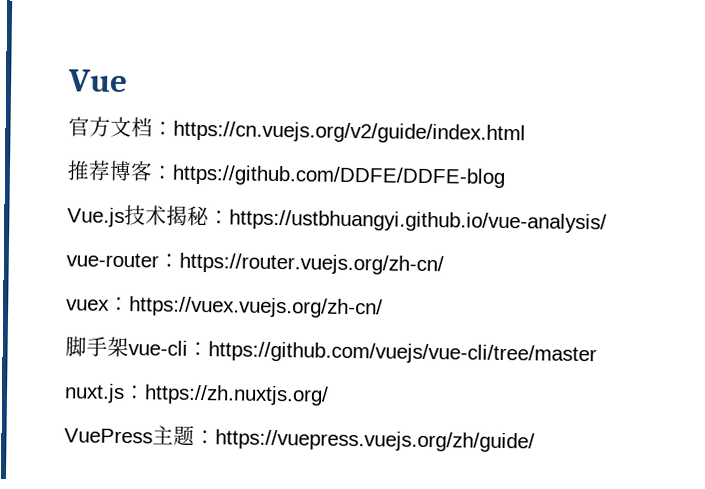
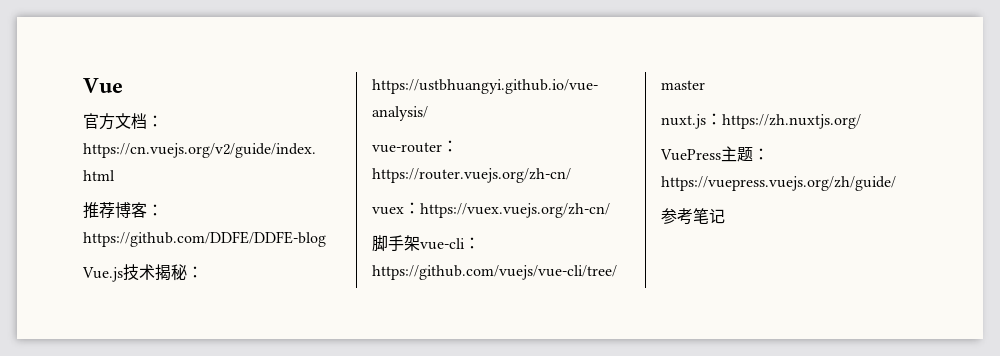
(535, 441) none -> [661,208,725,225] // 参考笔记

